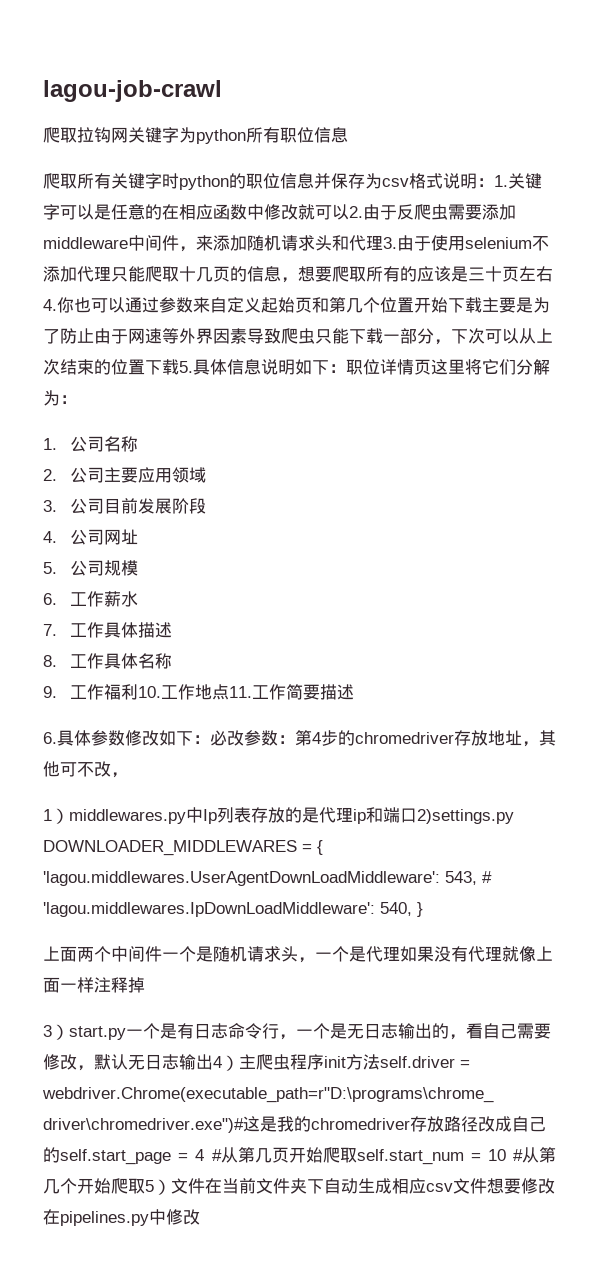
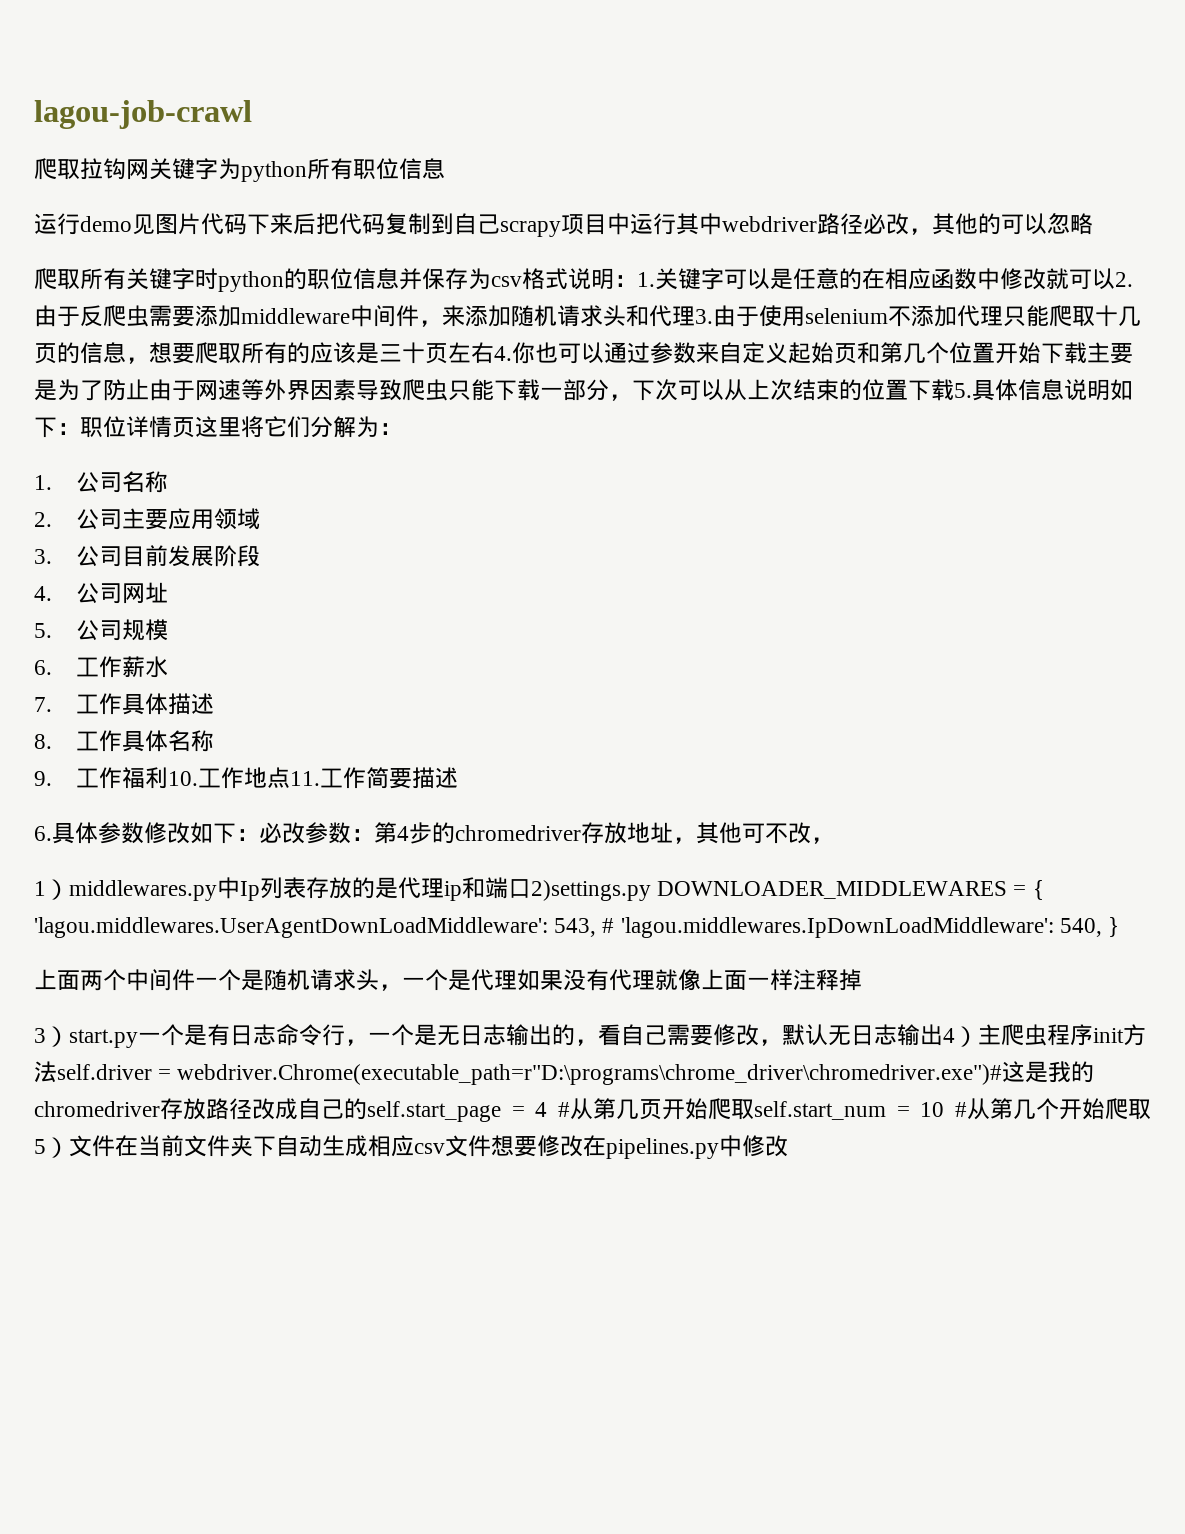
(348, 135) none -> [34,213,1093,237] // 运行demo见图片代码下来后把代码复制到自己scrapy项目中运行其中webdriver路径必改，其他的可以忽略

